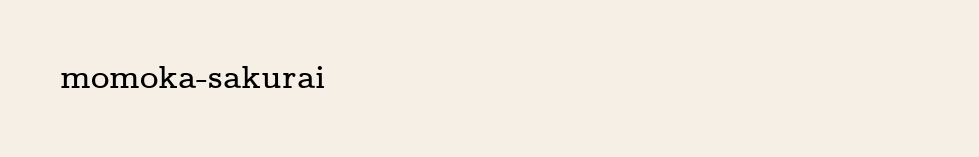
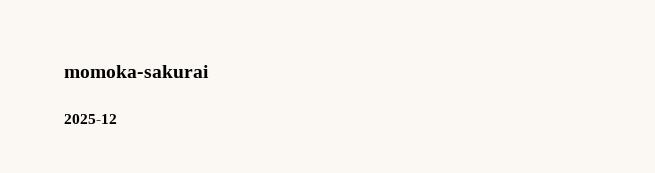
(325, 77) none -> [64,114,117,124] // 2025-12

